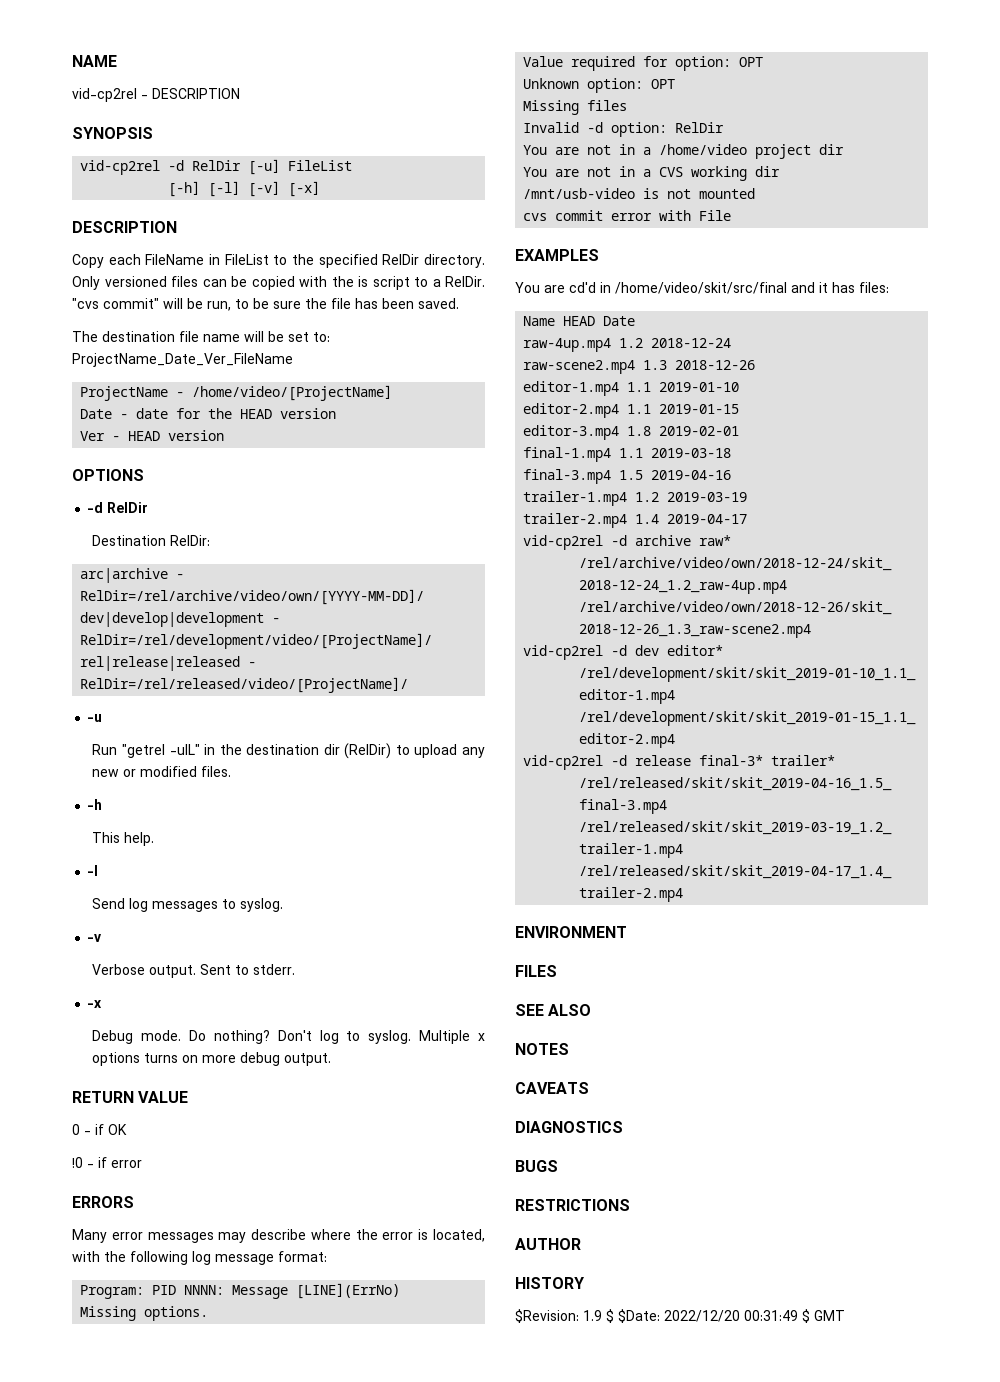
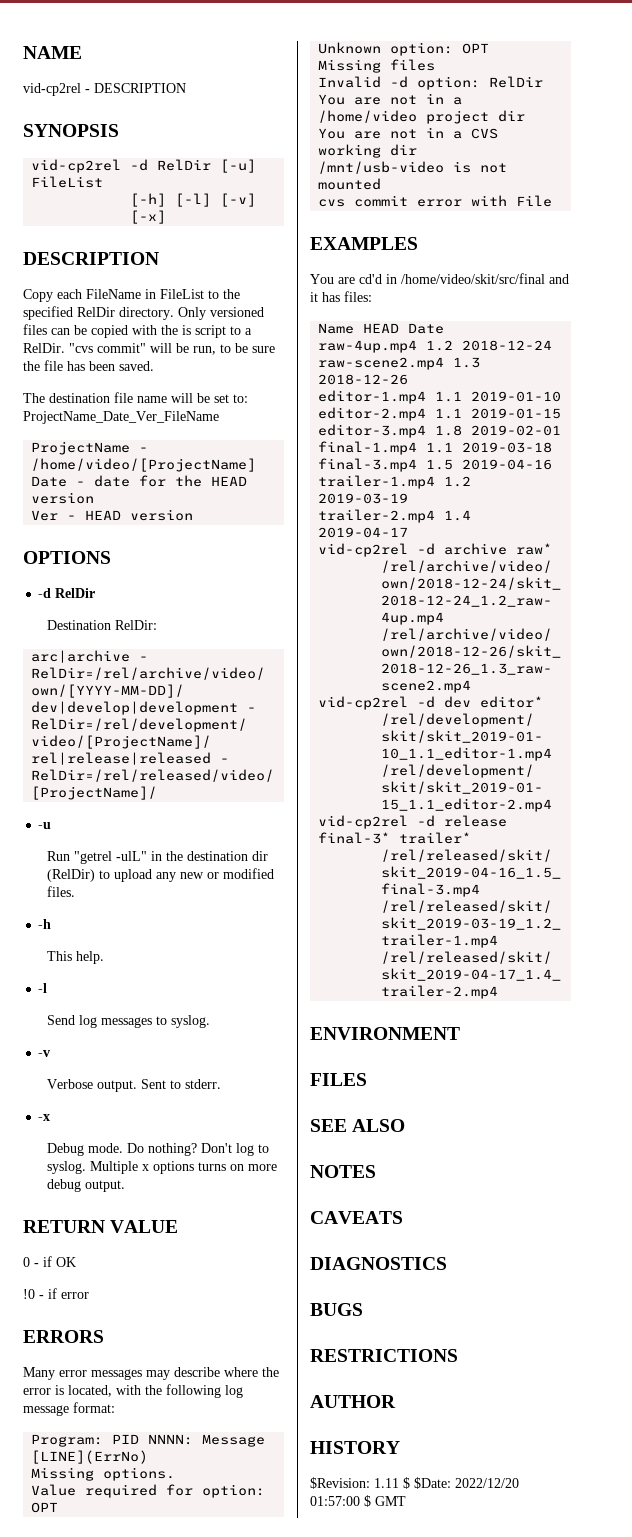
[583,1310,602,1321] 1.9 -> [374,1478,399,1488] 1.11
[744,1310,798,1321] 00:31:49 -> [310,1496,360,1506] 01:57:00

